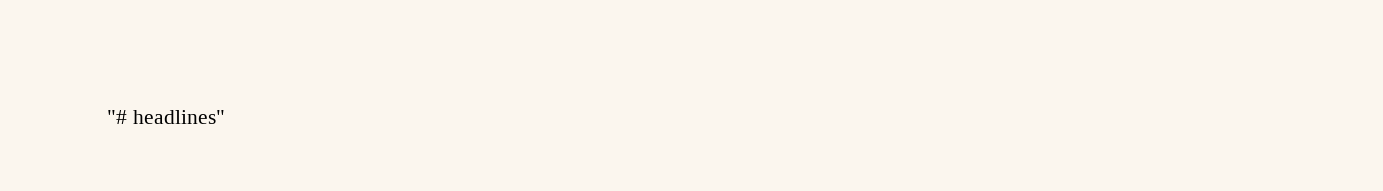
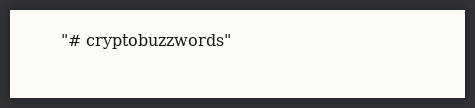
[132,110,225,124] headlines" -> [86,34,231,49] cryptobuzzwords"

